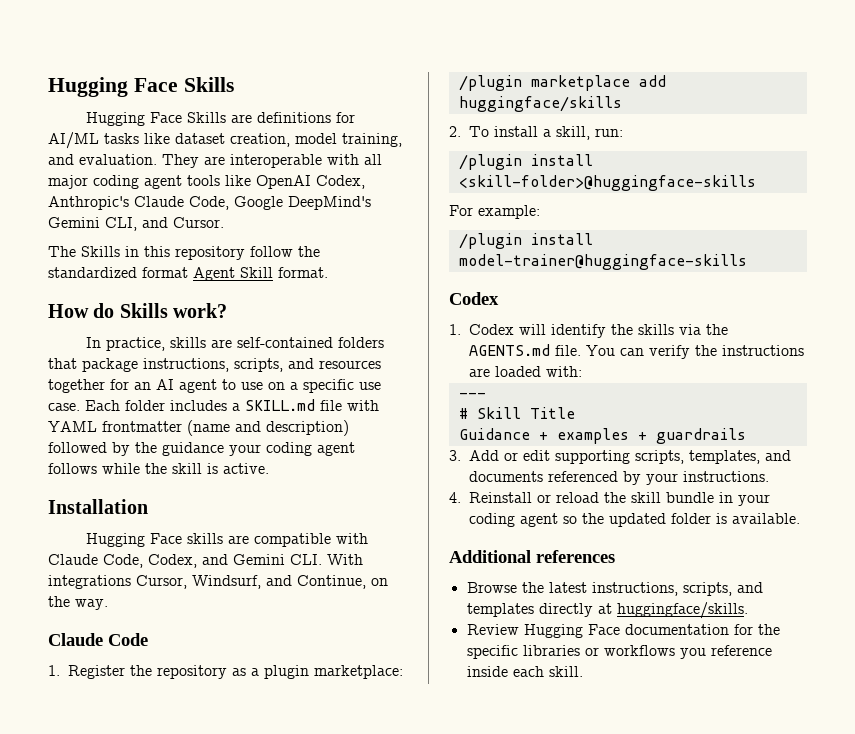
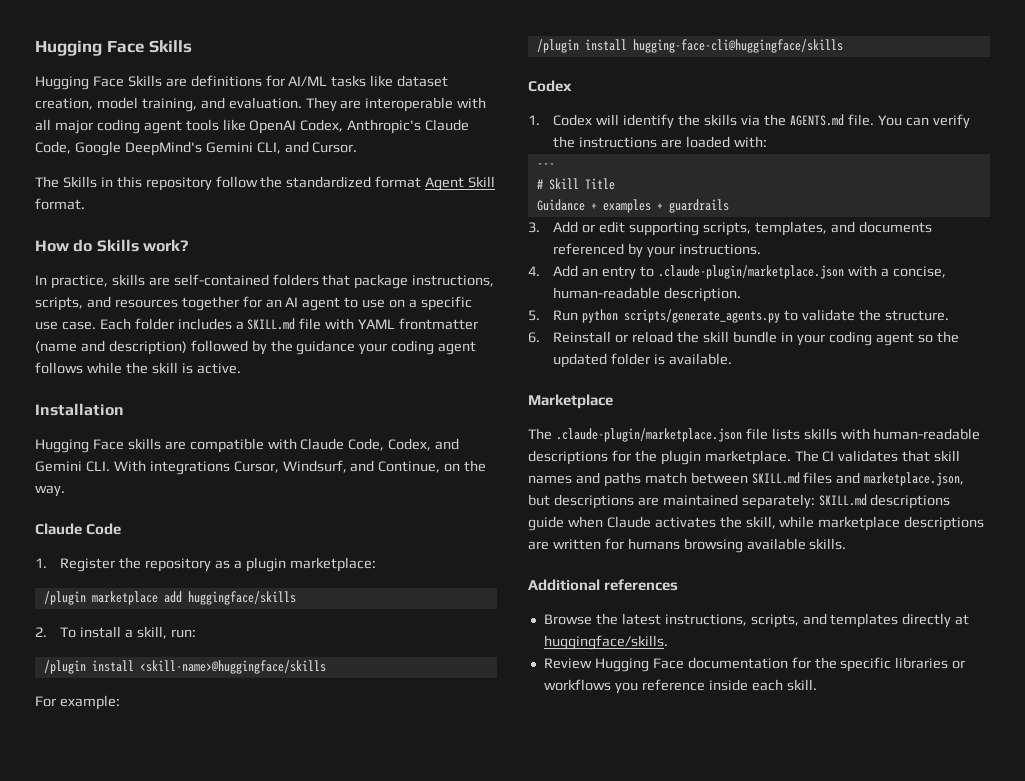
[458,175,756,191] <skill-folder>@huggingface-skills -> [139,660,326,674] <skill-name>@huggingface/skills
[458,254,747,270] model-trainer@huggingface-skills -> [632,39,843,53] hugging-face-cli@huggingface/skills
(461, 497) none -> [553,265,946,280] [553,287,742,302] [528,309,950,323] [528,332,540,343] Add an entry to .claude-plugin/marketplace.json with a concise, human-readable description. // 5. Run python scripts/generate_agents.py to validate the structure. // 6.
(800, 518) none -> [528,394,613,409] [528,428,981,442] [528,450,961,465] [528,472,965,487] [528,494,951,509] [528,516,985,531] [528,538,847,553] // Marketplace // The .claude-plugin/marketplace.json file lists skills with human-readable descriptions for the plugin marketplace. The CI validates that skill names and paths match between SKILL.md files and marketplace.json, but descriptions are maintained separately: SKILL.md descriptions guide when Claude activates the skill, while marketplace descriptions are written for humans browsing available skills.

